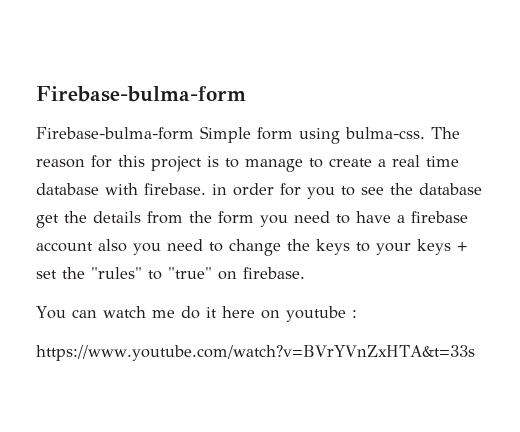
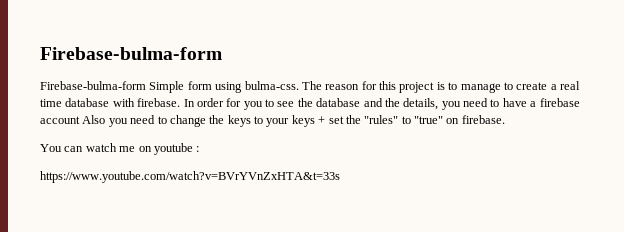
[212,184,227,195] in -> [183,99,195,107] In
[36,211,254,228] get the details from the form -> [363,98,439,110] and the details,
[98,239,127,252] also -> [82,115,106,124] Also
[180,306,255,319] do it here -> (136, 149) none

